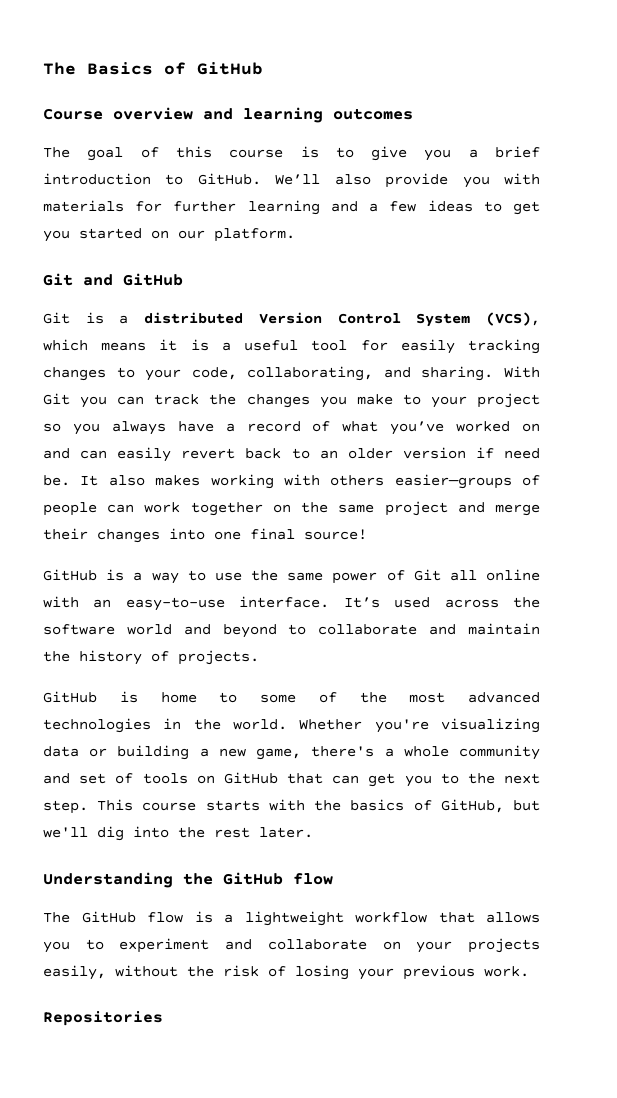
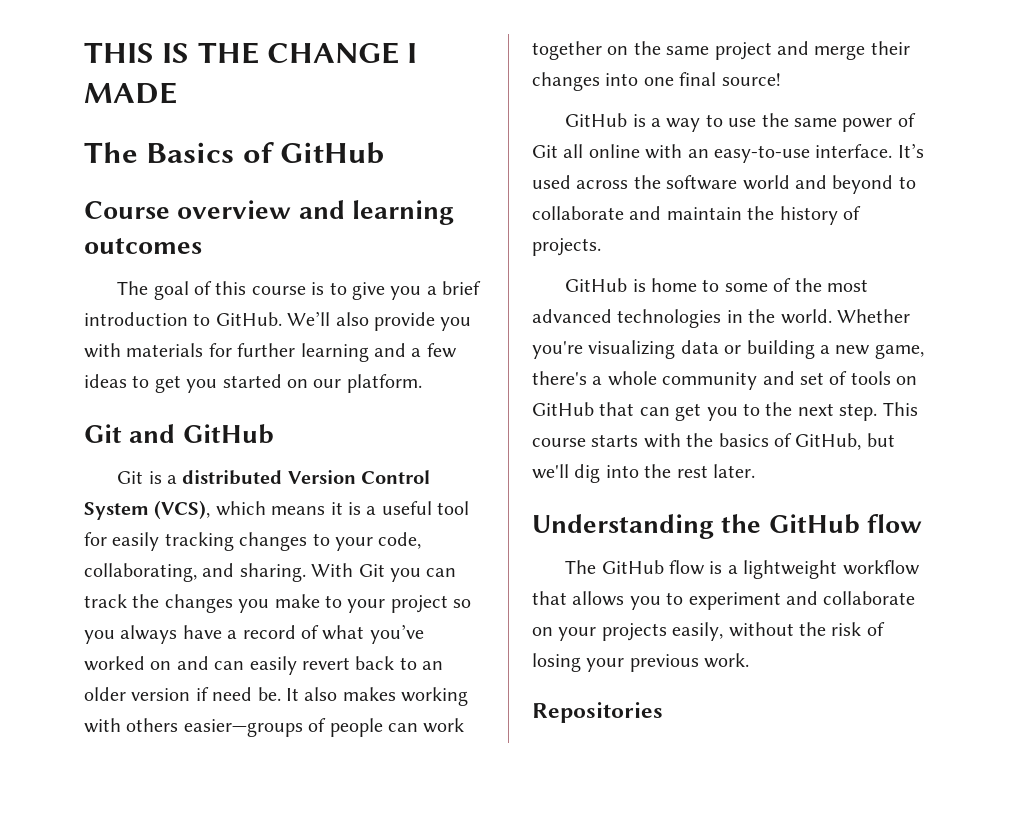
(43, 68) none -> [84,42,418,64] [84,82,177,104] THIS IS THE CHANGE I MADE //

